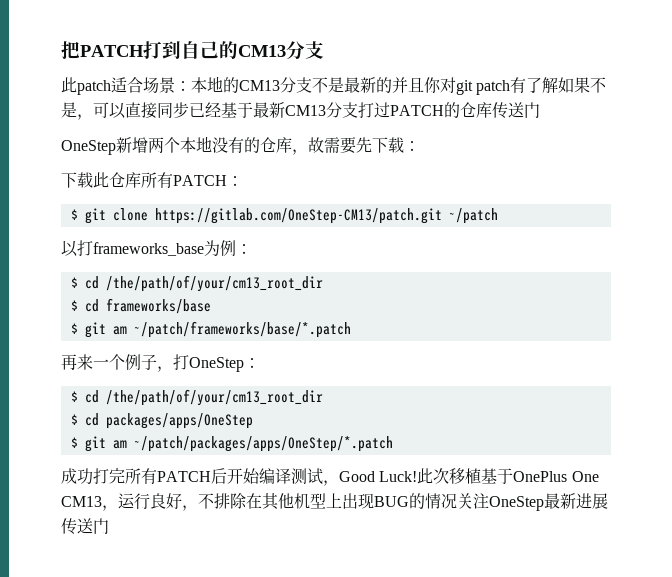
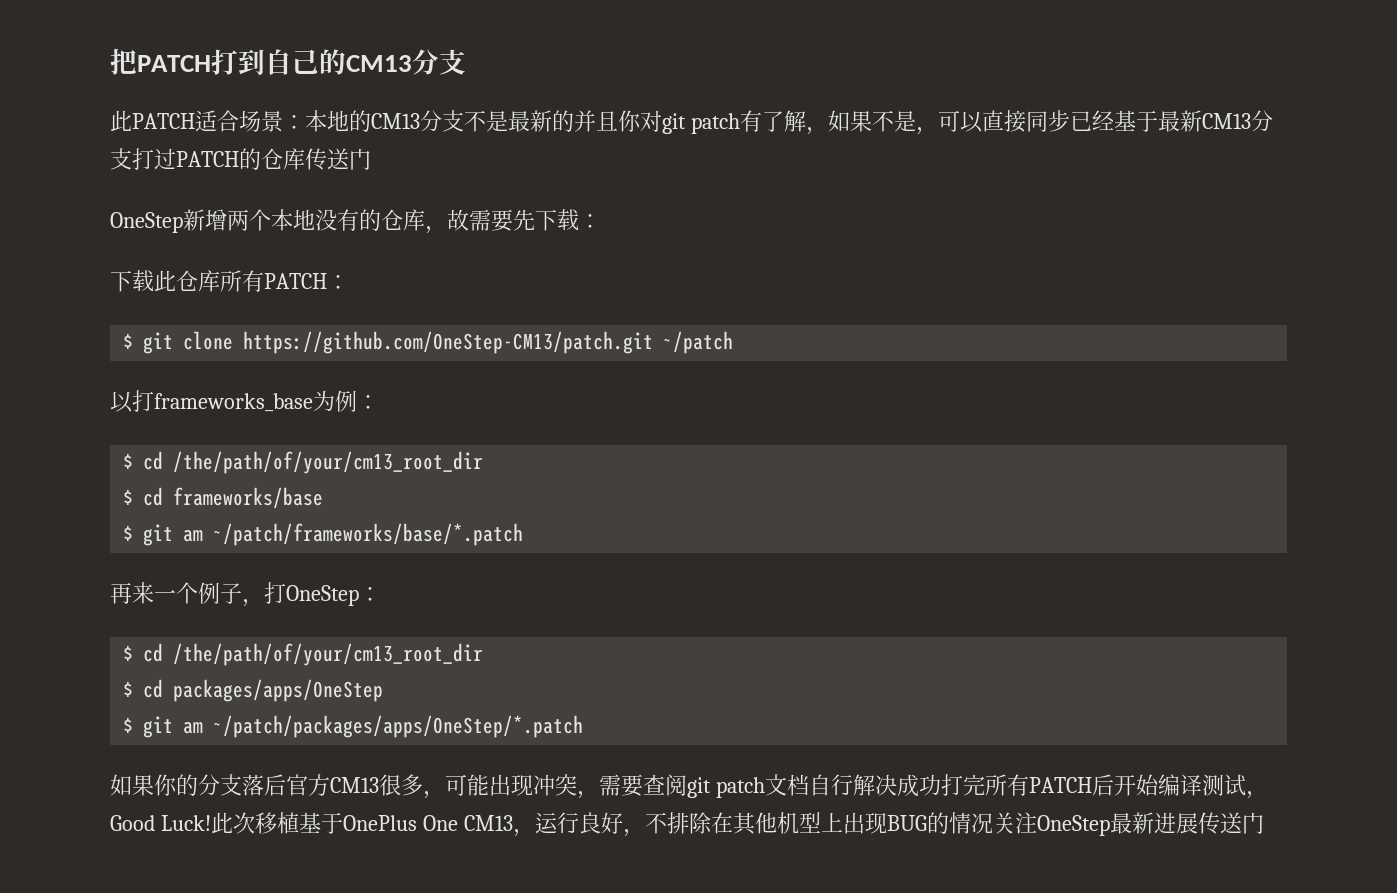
[77,80,111,95] patch -> [132,113,195,129] PATCH
(559, 85) none -> [805,127,828,135] ，
[154,208,442,224] https://gitlab.com/OneStep-CM13/patch.git -> [243,331,654,354] https://github.com/OneStep-CM13/patch.git
(393, 444) none -> [110,774,897,799] 如果你的分支落后官方CM13很多，可能出现冲突，需要查阅git patch文档自行解决

